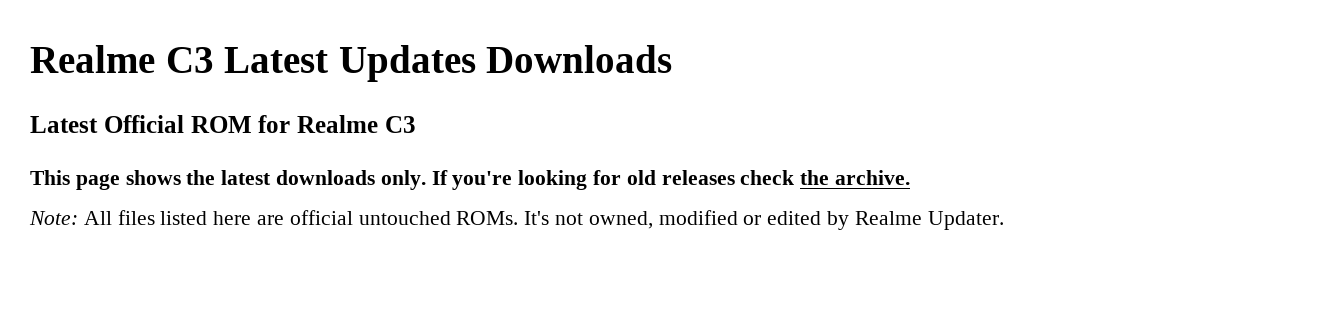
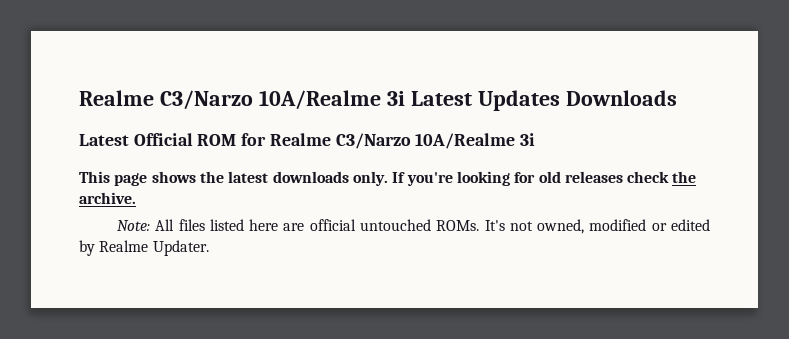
[30,45,214,73] Realme C3 -> [79,90,405,110] Realme C3/Narzo 10A/Realme 3i
[384,116,416,133] C3 -> [335,133,536,149] C3/Narzo 10A/Realme 3i

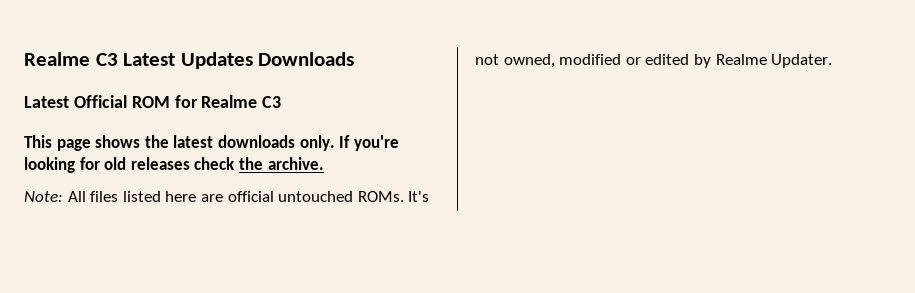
[79,90,405,110] Realme C3/Narzo 10A/Realme 3i -> [24,52,118,66] Realme C3
[335,133,536,149] C3/Narzo 10A/Realme 3i -> [262,96,282,108] C3

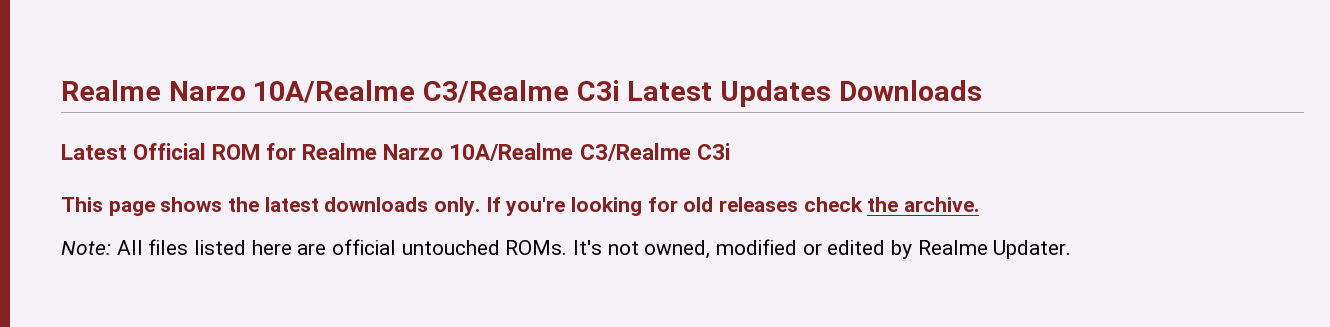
[24,52,118,66] Realme C3 -> [61,80,620,103] Realme Narzo 10A/Realme C3/Realme C3i
[262,96,282,108] C3 -> [383,143,730,161] Narzo 10A/Realme C3/Realme C3i

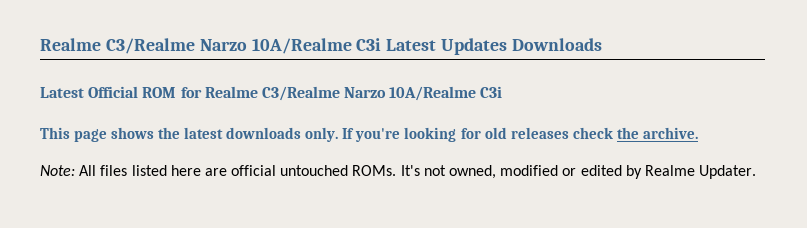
[61,80,570,103] Realme Narzo 10A/Realme C3/Realme -> [40,38,352,54] Realme C3/Realme Narzo 10A/Realme
[383,143,691,161] Narzo 10A/Realme C3/Realme -> [261,86,477,101] C3/Realme Narzo 10A/Realme

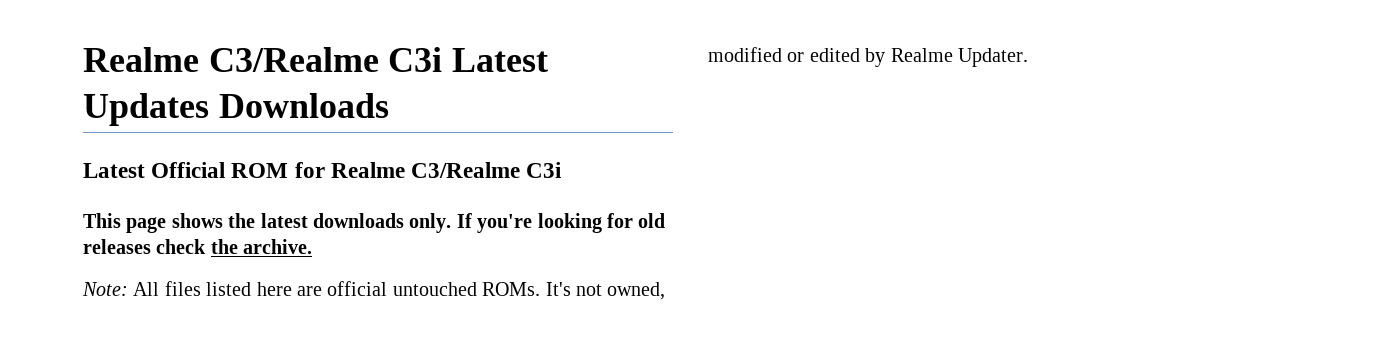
[40,38,352,54] Realme C3/Realme Narzo 10A/Realme -> [83,47,379,72] Realme C3/Realme
[344,86,477,101] Narzo 10A/Realme -> (521, 170) none

